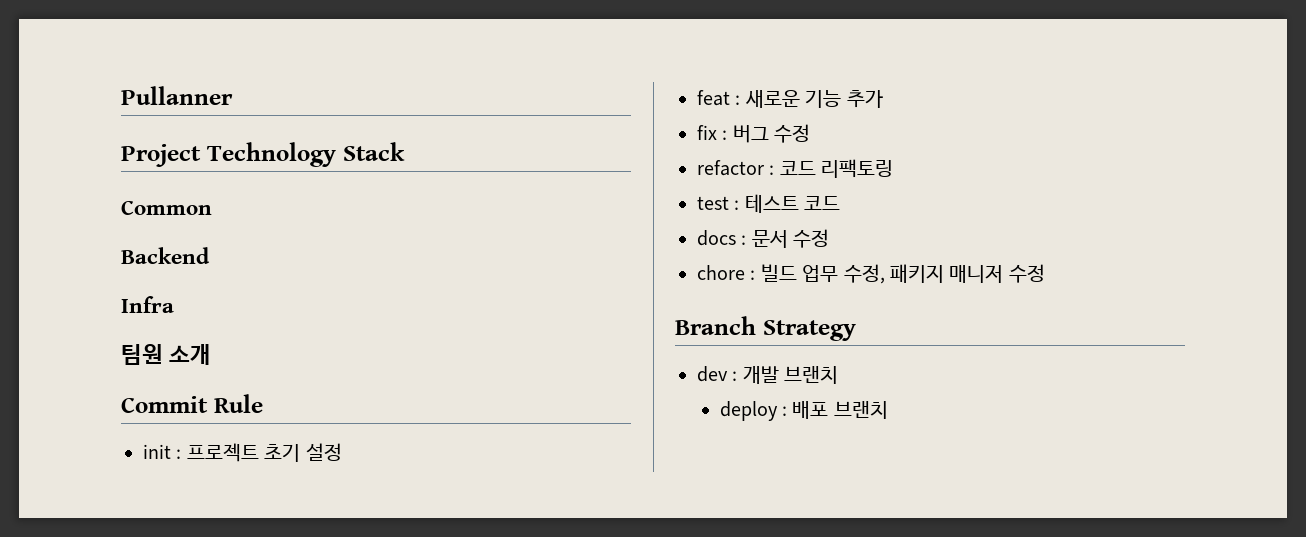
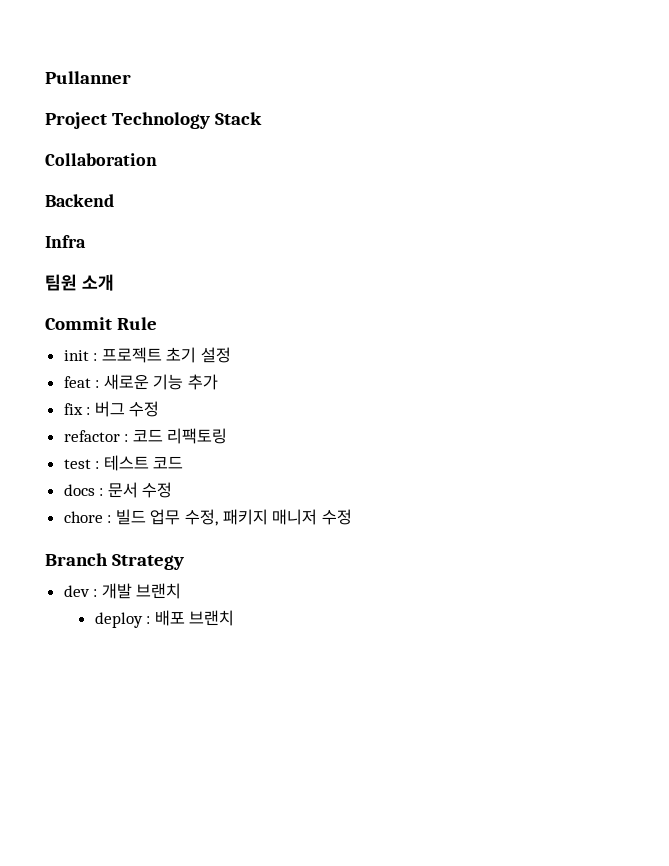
[121,200,212,215] Common -> [45,153,157,166] Collaboration

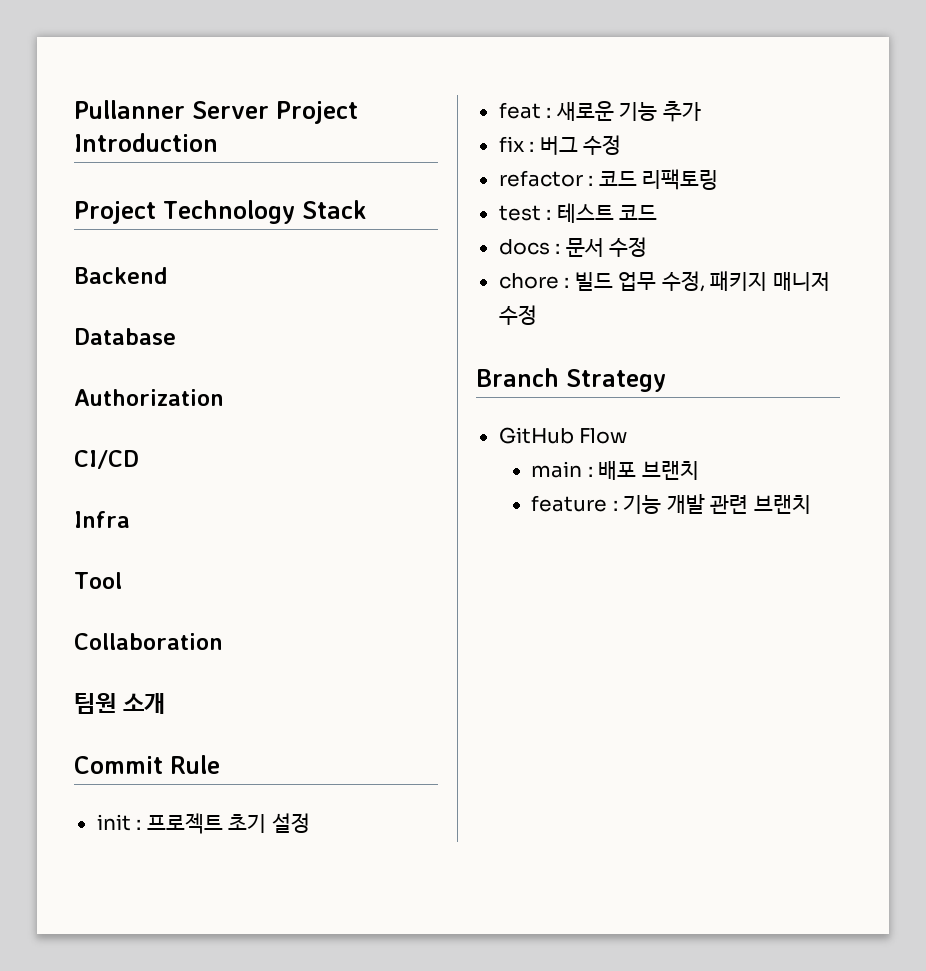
(131, 77) none -> [192,101,358,124] [74,133,218,152] Server Project Introduction
[45,153,157,166] // Collaboration -> (366, 209) none
(114, 200) none -> [74,328,176,345] [74,389,224,406] [74,450,139,469] // Database // Authorization // CI/CD
(86, 241) none -> [74,572,122,589] [74,633,223,650] // Tool // Collaboration
[63,583,182,599] [94,610,185,628] dev : 개발 브랜치 // deploy : 배포 -> [498,427,628,444] [531,461,699,480] [531,494,749,514] GitHub Flow // main : 배포 브랜치 // feature : 기능 개발 관련

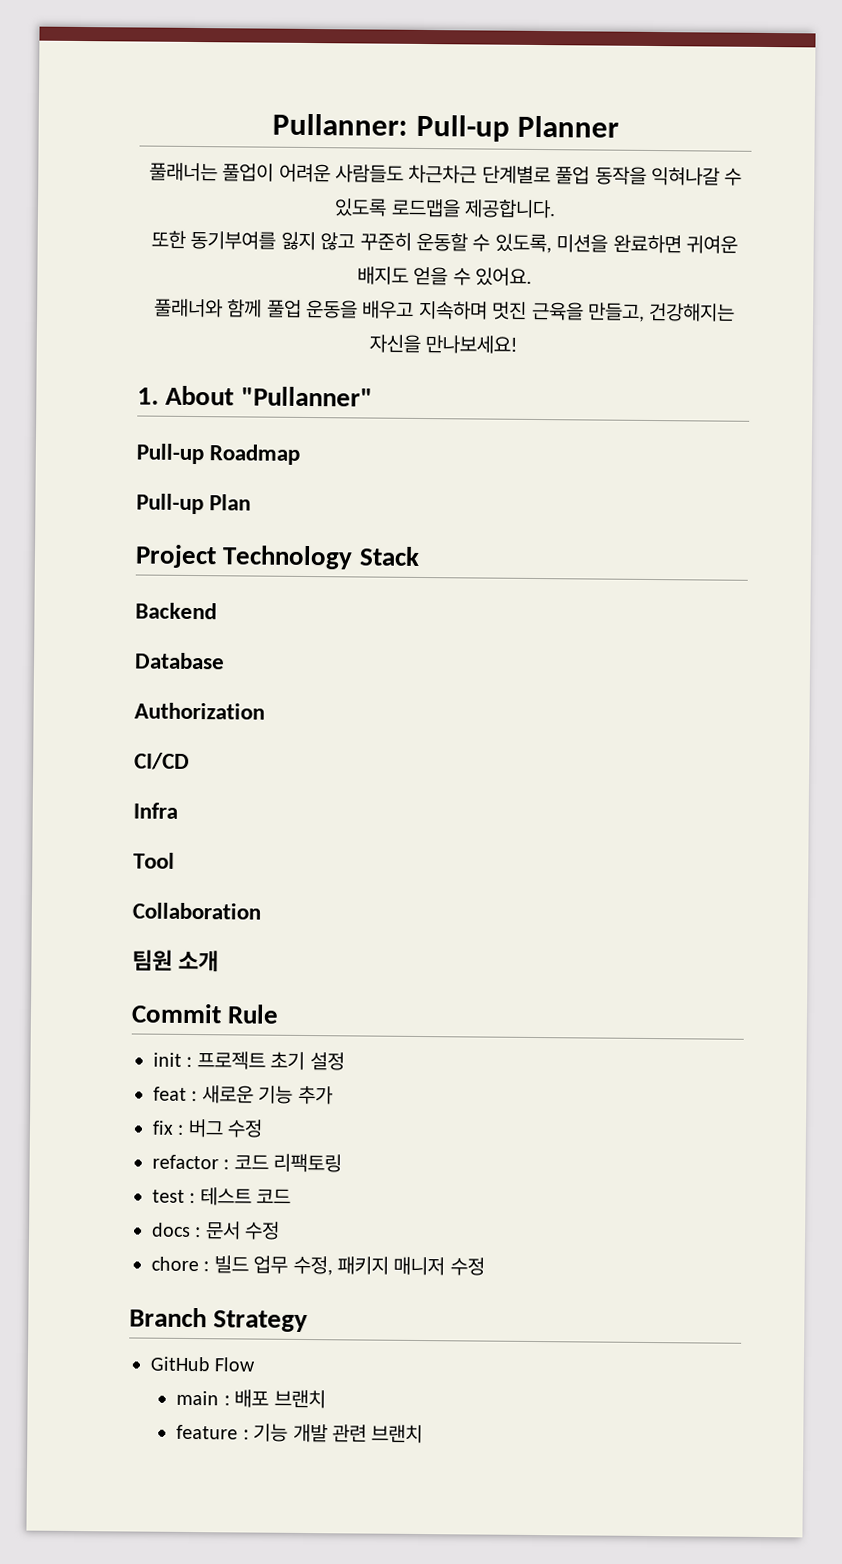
[74,100,358,124] [74,133,218,152] Pullanner Server Project Introduction -> [272,113,619,142] [148,162,743,186] [334,198,556,219] [151,230,738,254] [356,266,533,286] [153,298,736,322] [368,334,519,354] [137,385,373,407] [136,443,301,465] [136,493,252,515] Pullanner: Pull-up Planner // 풀래너는 풀업이 어려운 사람들도 차근차근 단계별로 풀업 동작을 익혀나갈 수 있도록 로드맵을 제공합니다. // 또한 동기부여를 잃지 않고 꾸준히 운동할 수 있도록, 미션을 완료하면 귀여운 배지도 얻을 수 있어요. // 풀래너와 함께 풀업 운동을 배우고 지속하며 멋진 근육을 만들고, 건강해지는 자신을 만나보세요! // 1. About "Pullanner" // Pull-up Roadmap // Pull-up Plan

